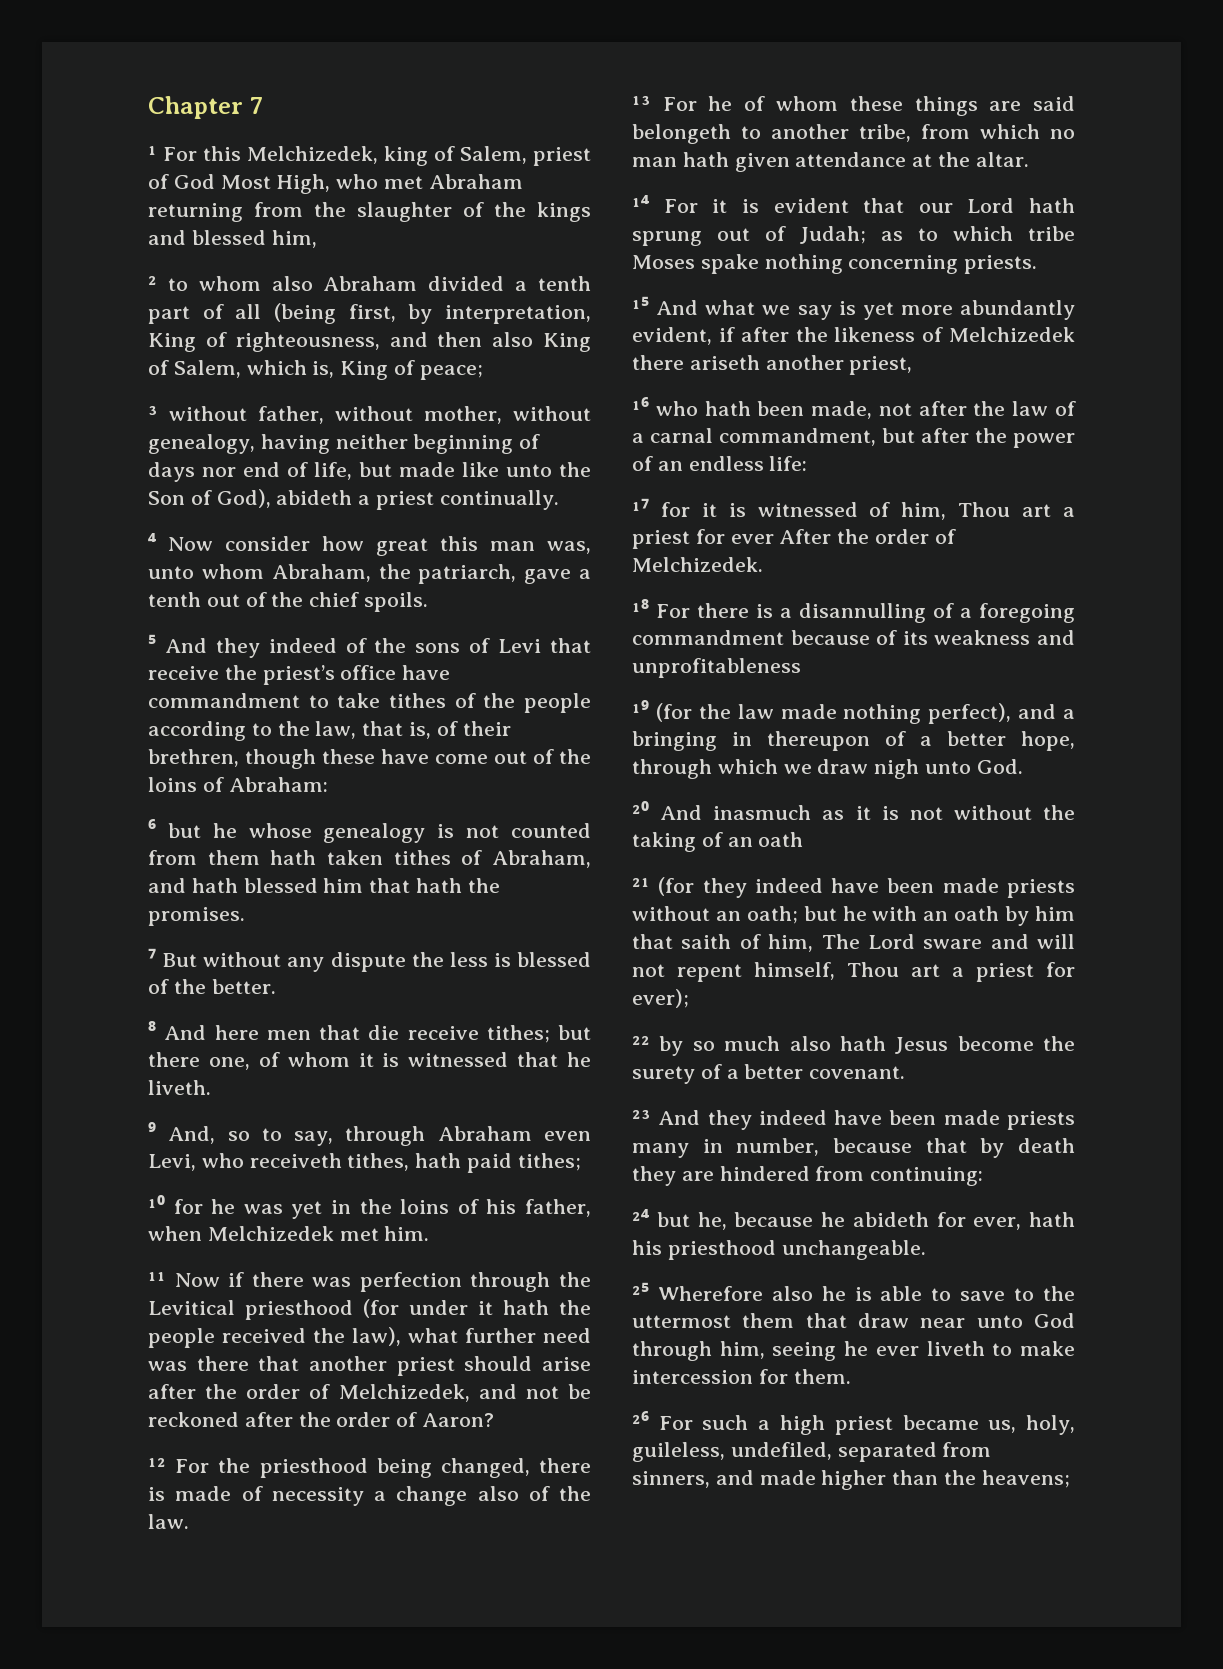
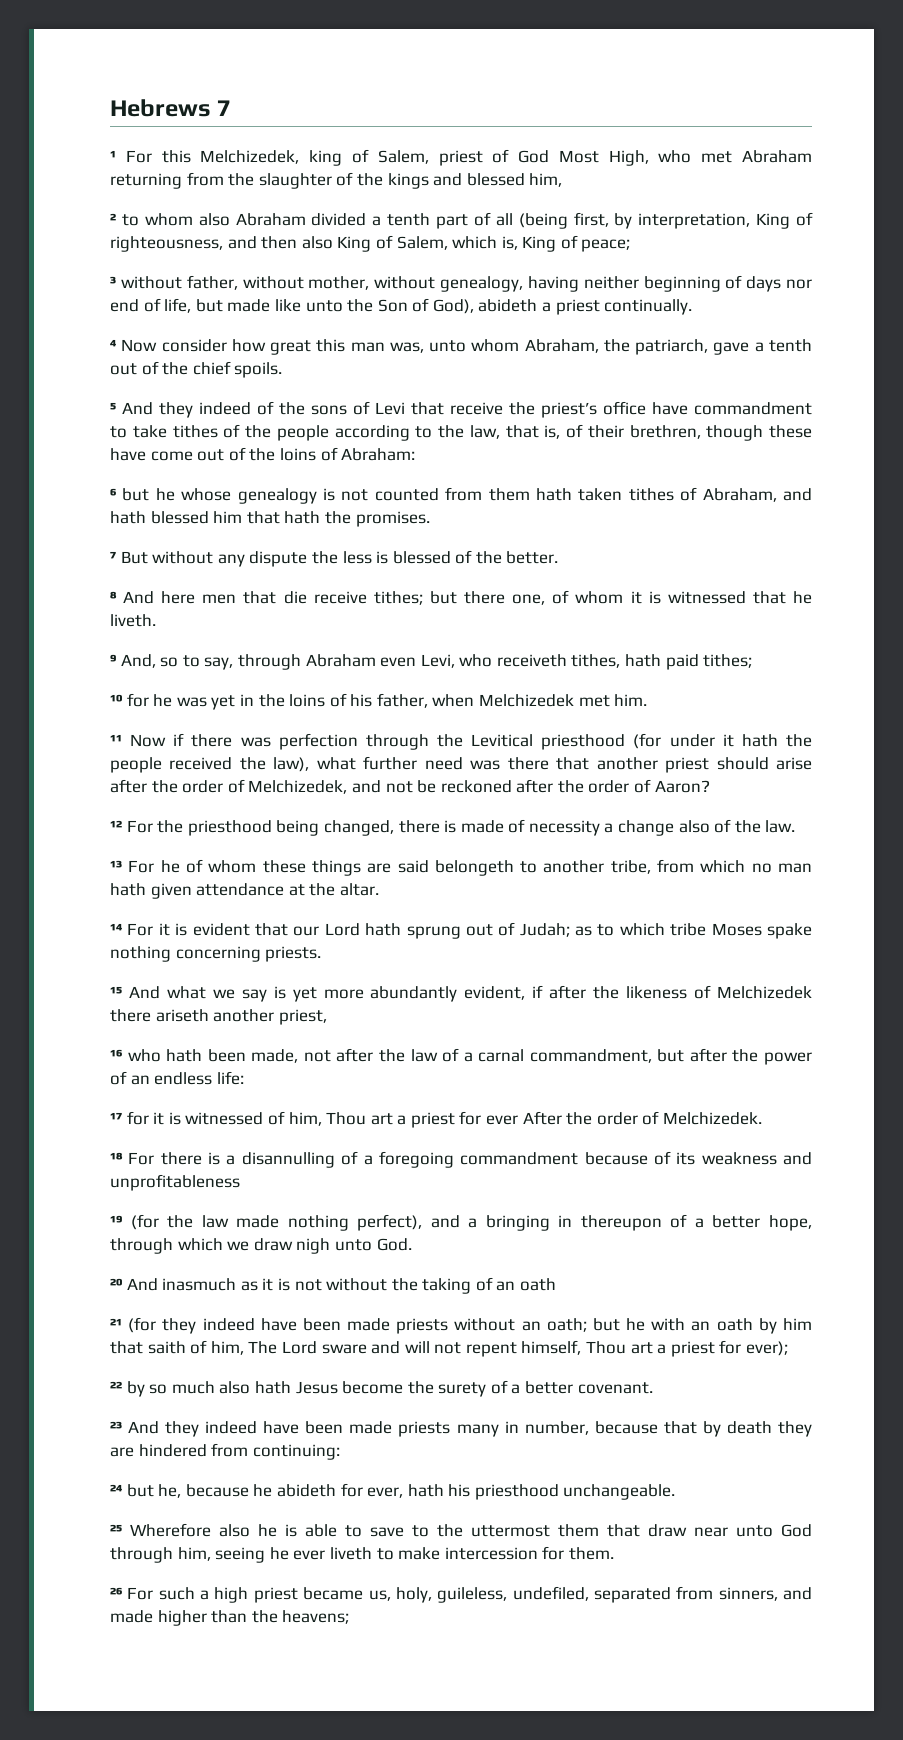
[148,96,243,119] Chapter -> [110,99,211,117] Hebrews

